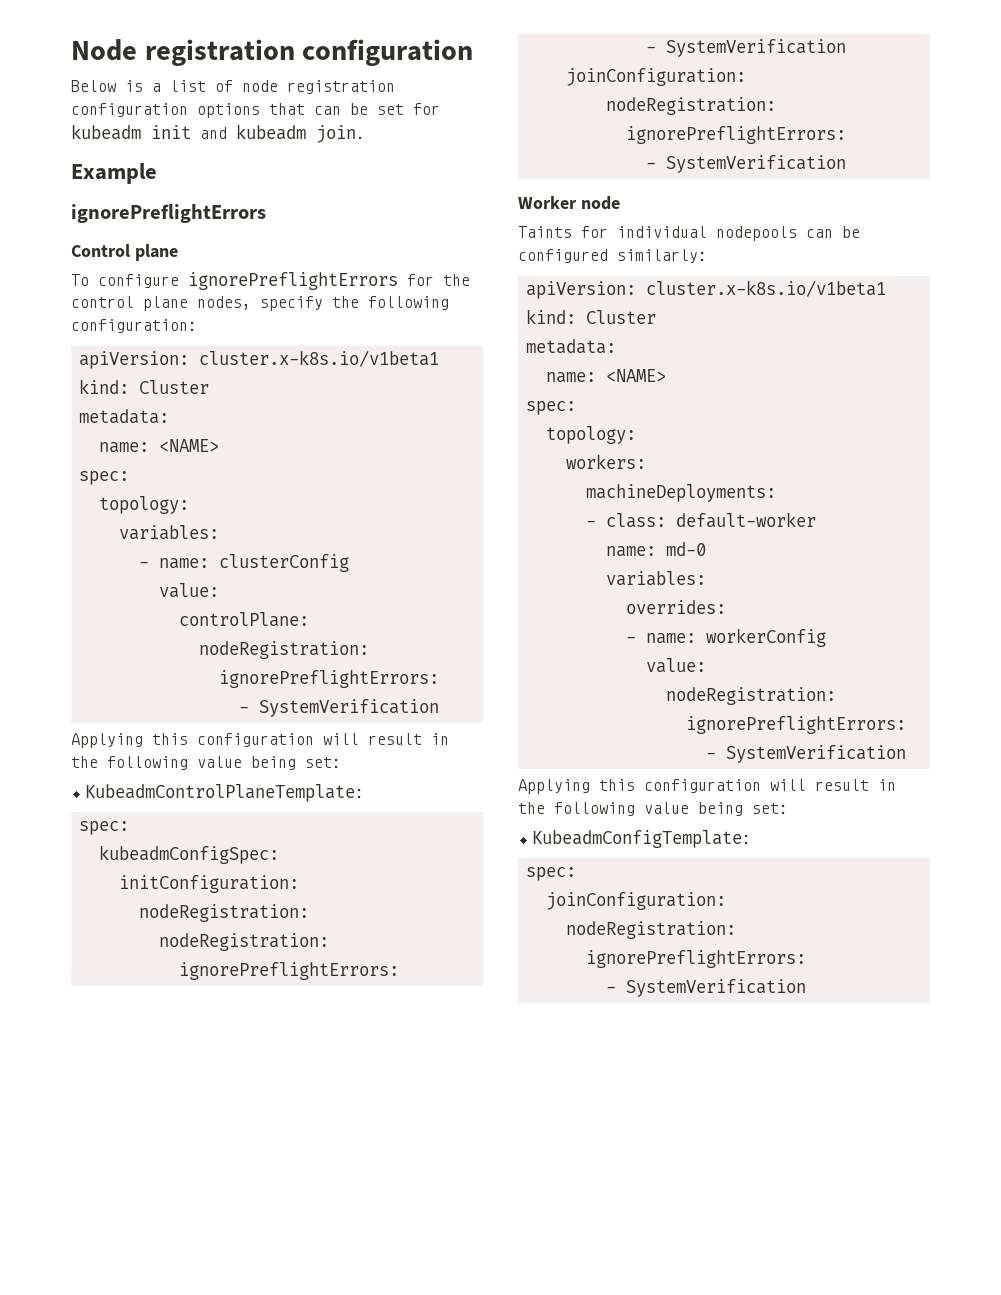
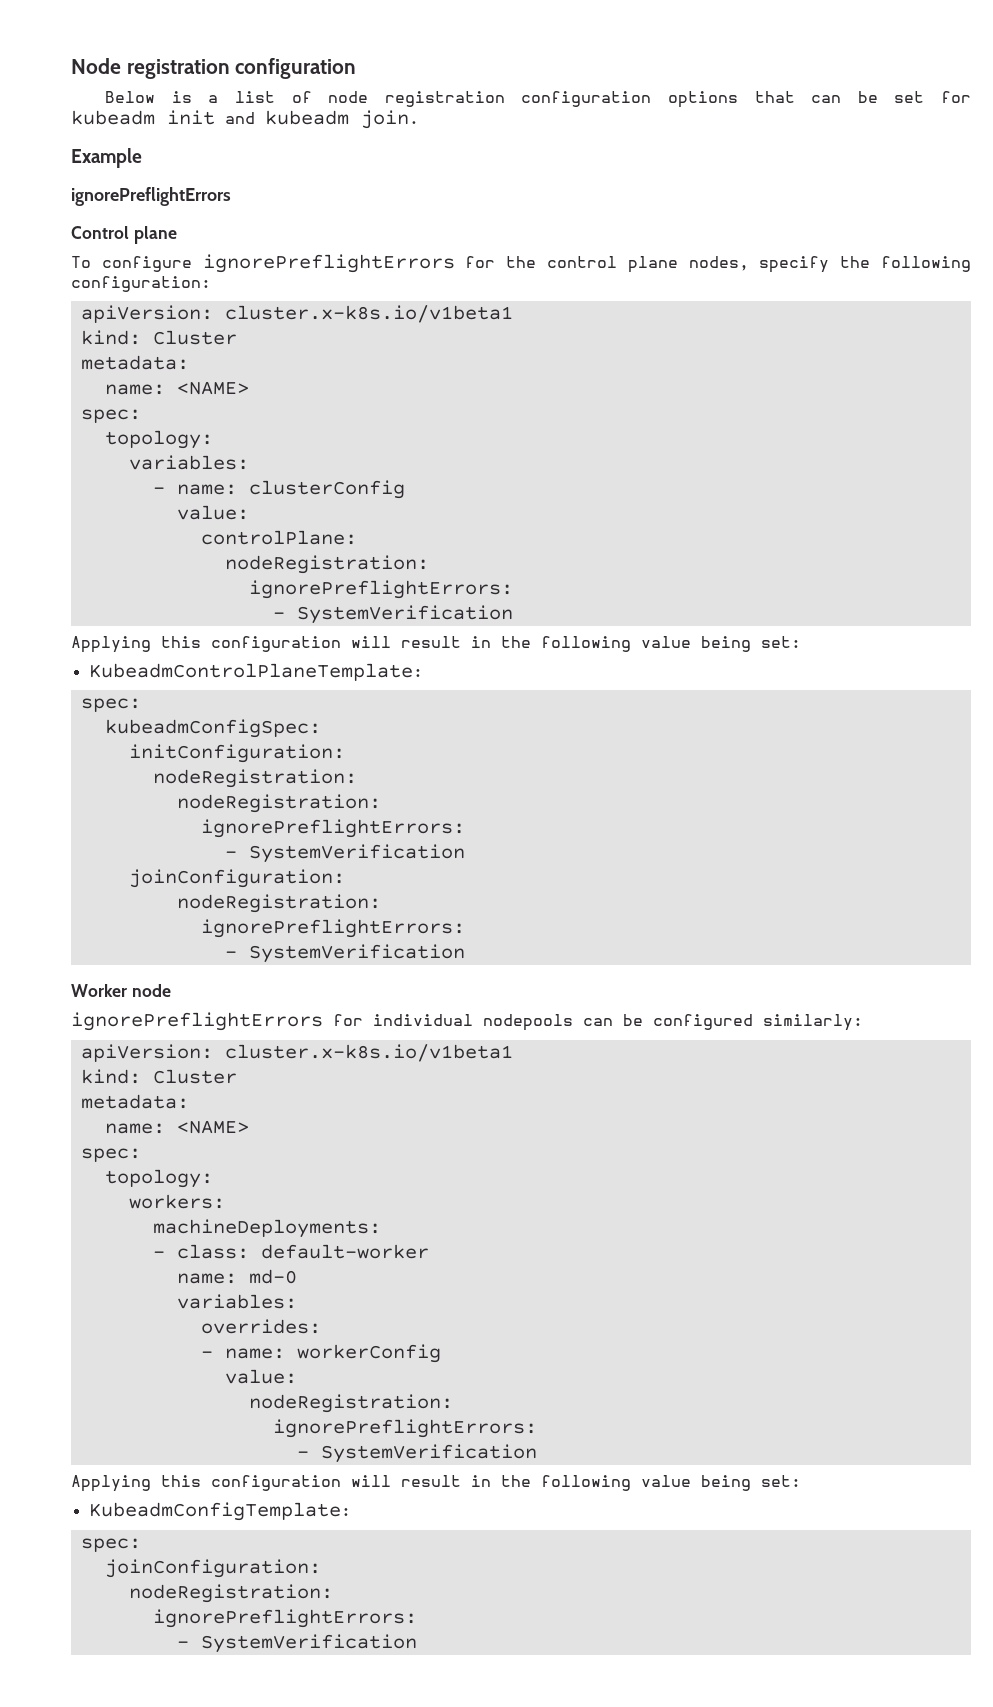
[518,226,572,238] Taints -> [71,1012,323,1031] ignorePreflightErrors

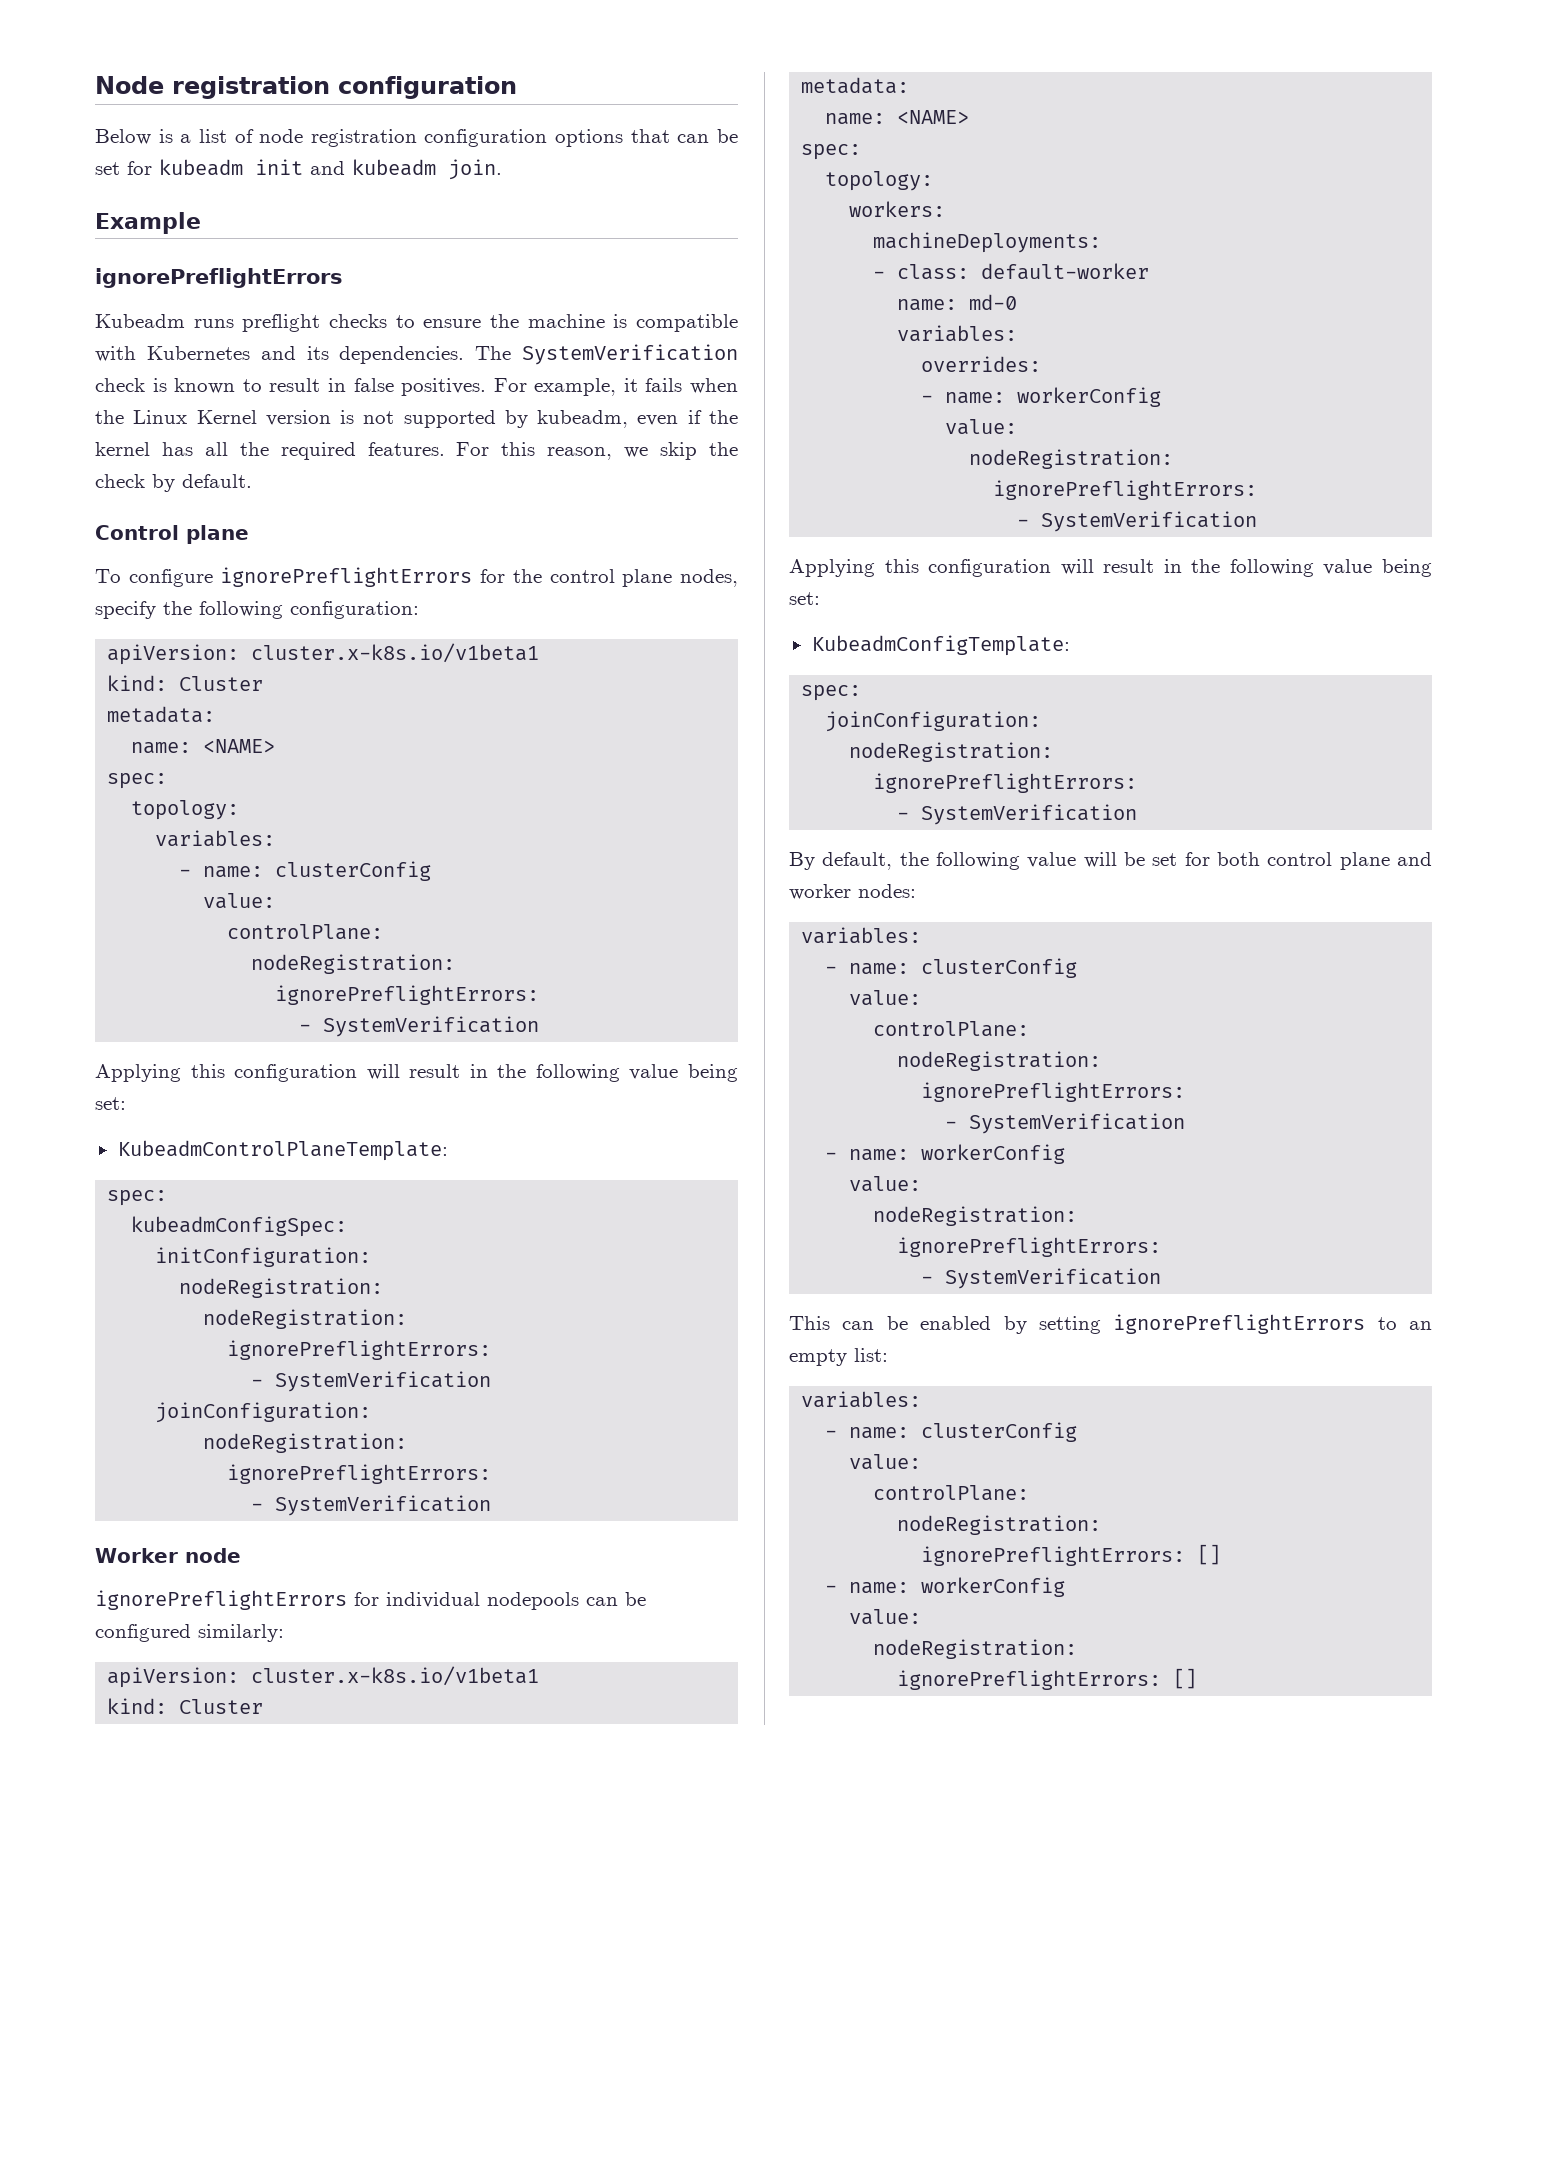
(231, 196) none -> [95,314,738,332] [95,344,738,365] [95,378,739,396] [95,410,738,428] [95,442,738,460] [95,474,252,492] // Kubeadm runs preflight checks to ensure the machine is compatible with Kubernetes and its dependencies. The SystemVerification check is known to result in false positives. For example, it fails when the Linux Kernel version is not supported by kubeadm, even if the kernel has all the required features. For this reason, we skip the check by default.
(417, 1643) none -> [789,852,1432,870] [789,884,916,900] [801,927,922,944] [825,958,1078,978] [849,990,922,1006] [873,1021,1030,1037] [897,1051,1102,1071] [921,1082,1186,1102] [945,1113,1186,1134] [825,1144,1066,1164] [849,1176,922,1192] [873,1206,1078,1226] [897,1237,1162,1257] [921,1268,1162,1289] [789,1314,1432,1334] [789,1348,888,1366] [801,1391,922,1408] [825,1422,1078,1442] [849,1454,922,1470] [873,1485,1030,1501] [897,1515,1102,1535] [921,1544,1222,1566] [825,1577,1066,1597] [849,1609,922,1625] [873,1639,1078,1659] [897,1668,1198,1690] // By default, the following value will be set for both control plane and worker nodes: // variables: // - name: clusterConfig // value: // controlPlane: // nodeRegistration: // ignorePreflightErrors: // - SystemVerification // - name: workerConfig // value: // nodeRegistration: // ignorePreflightErrors: // - SystemVerification // This can be enabled by setting ignorePreflightErrors to an empty list: // variables: // - name: clusterConfig // value: // controlPlane: // nodeRegistration: // ignorePreflightErrors: [] // - name: workerConfig // value: // nodeRegistration: // ignorePreflightErrors: []

